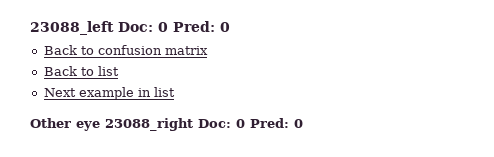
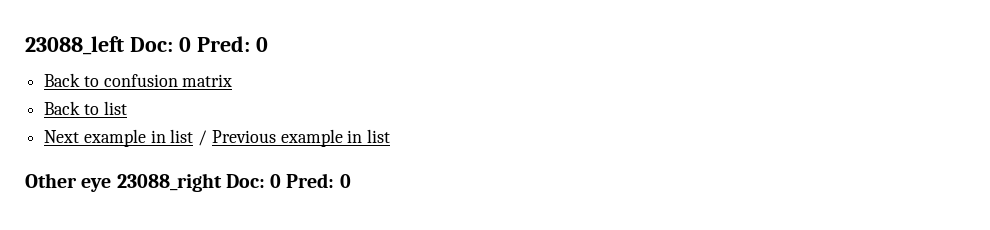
(175, 92) none -> [198,129,391,147] / Previous example in list

